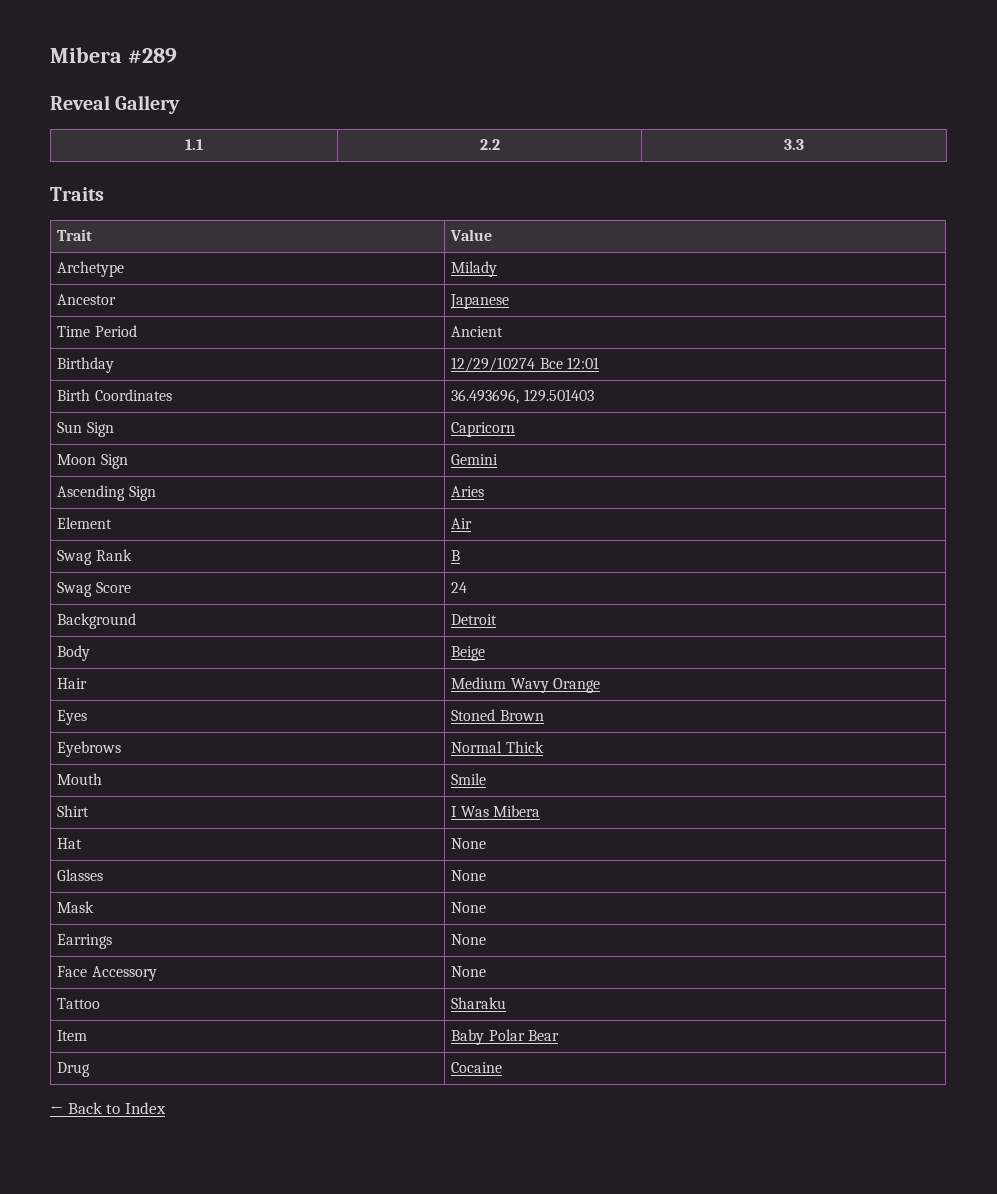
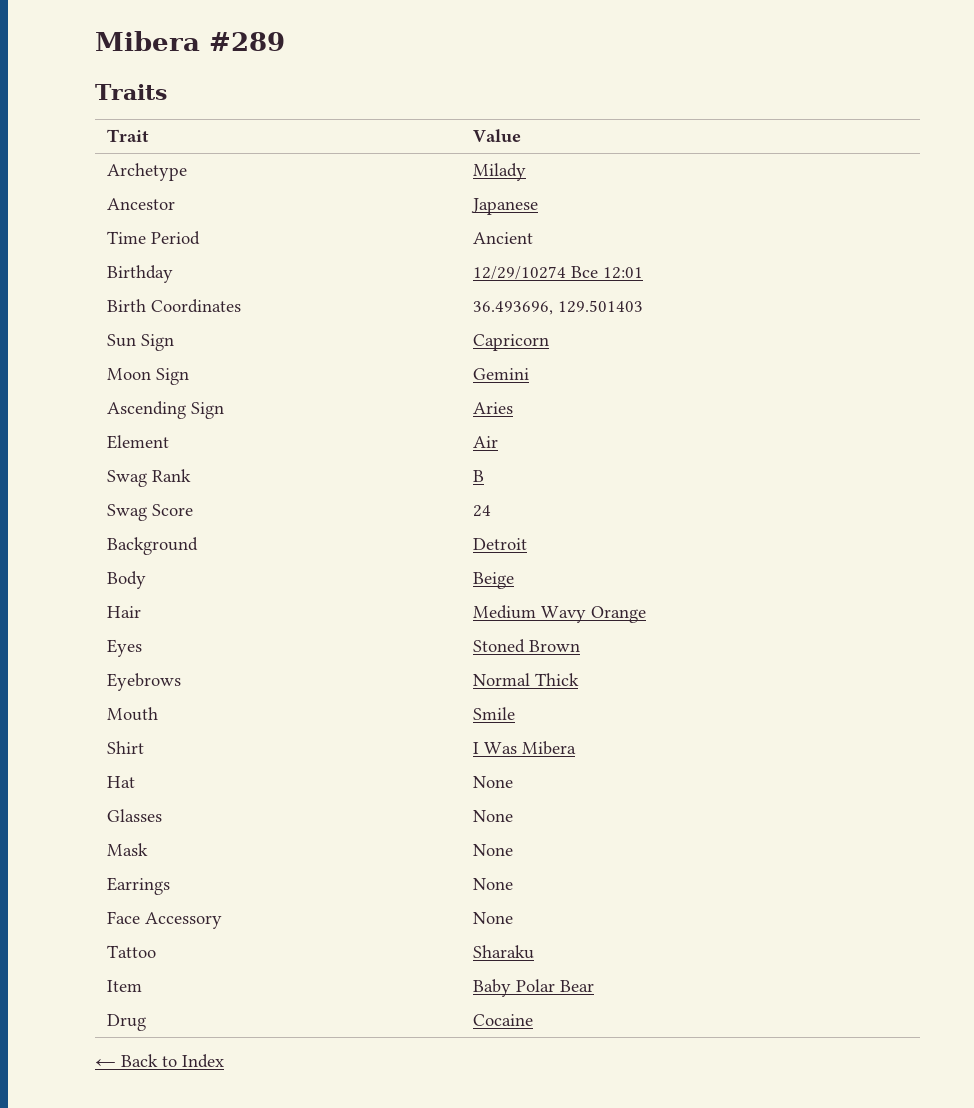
[50,95,181,114] [185,139,203,150] [479,139,500,150] [784,139,804,150] // Reveal Gallery // 1.1 | 2.2 | 3.3 -> (285, 41) none

